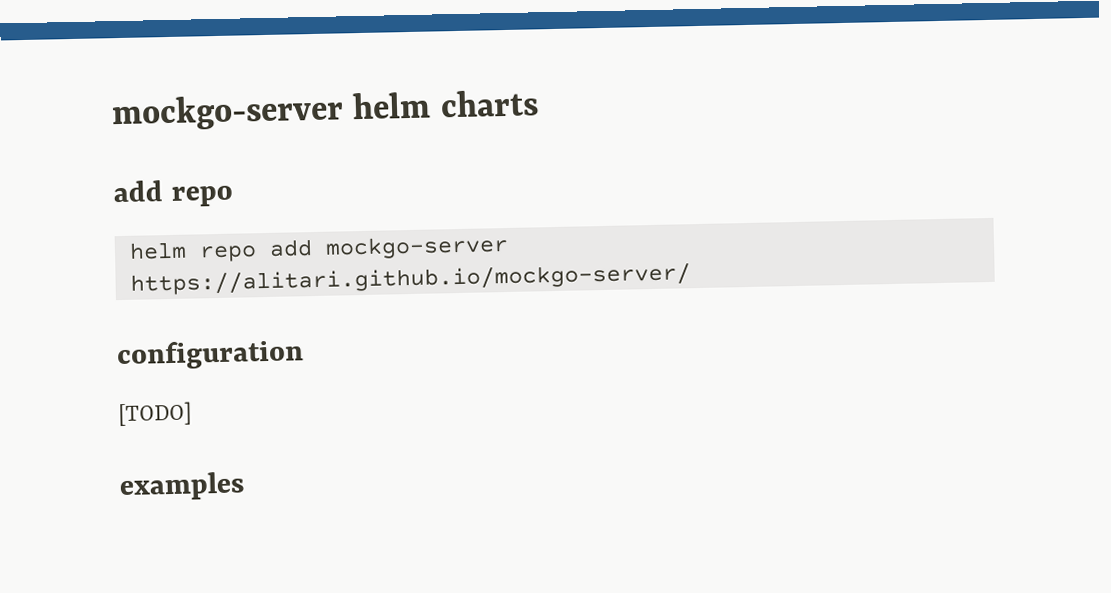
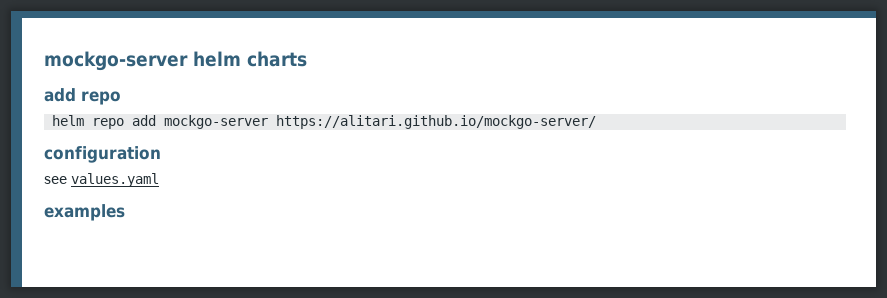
[118,401,192,427] [TODO] -> [44,173,159,187] see values.yaml

